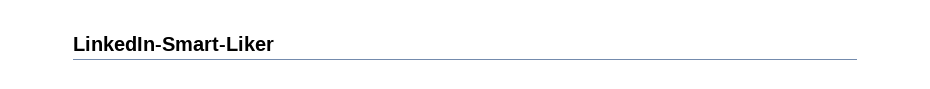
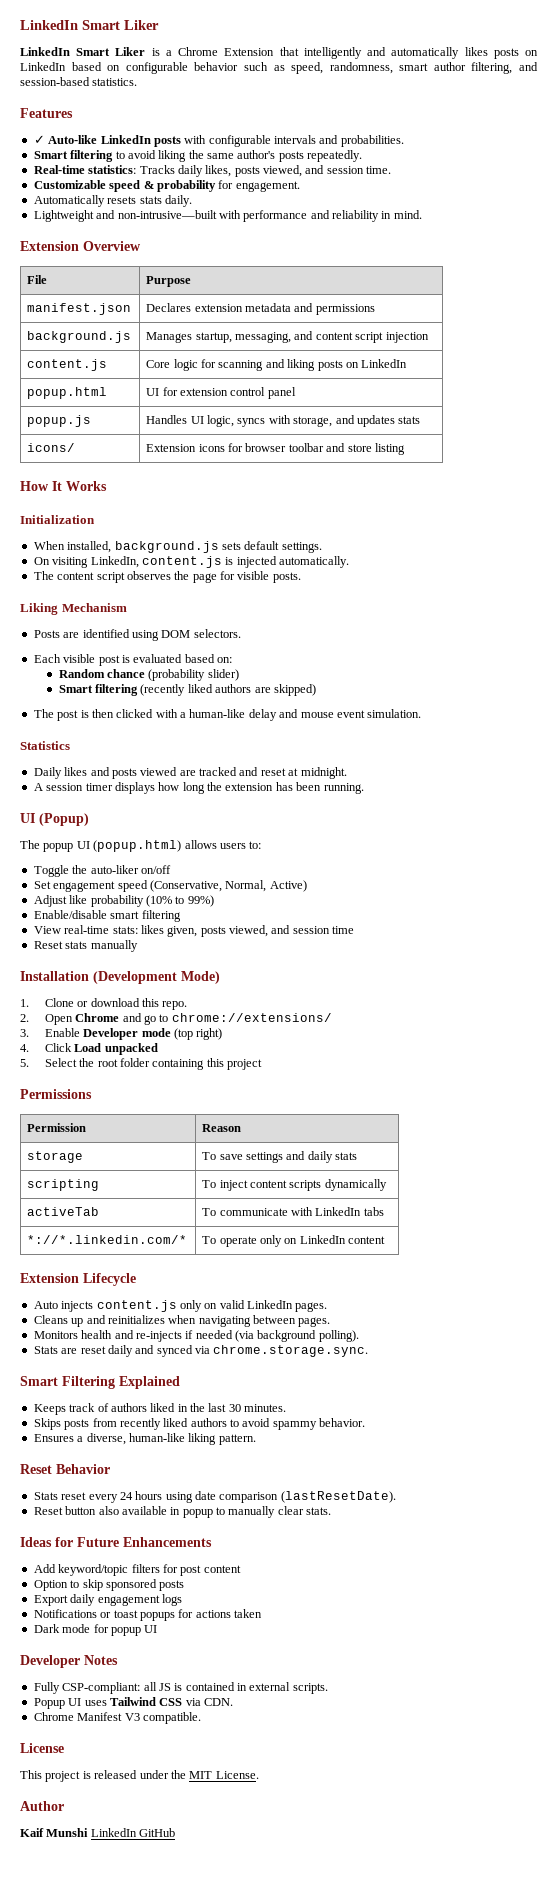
[73,36,274,51] LinkedIn-Smart-Liker -> [20,20,159,30] [20,47,538,59] [20,62,538,74] [20,77,138,86] [20,108,73,118] [33,135,404,147] [33,150,363,162] [33,165,392,177] [33,180,300,192] [33,195,192,207] [33,210,422,222] [20,241,141,251] [27,275,48,284] [146,276,192,287] [27,303,132,315] [146,303,375,315] [27,331,132,343] [146,331,429,343] [27,359,108,371] [146,359,408,371] [27,387,108,399] [146,387,296,399] [27,415,92,427] [146,415,421,427] [27,443,76,452] [146,443,405,455] [20,481,107,491] [20,515,95,524] [33,541,322,553] [33,556,349,568] [33,571,301,583] [20,603,127,615] [33,629,241,641] [33,654,232,666] [58,669,239,681] [58,684,316,696] [33,709,422,721] [20,741,70,750] [33,767,347,779] [33,782,364,794] [20,813,89,826] [20,840,262,852] [33,865,171,877] [33,880,307,892] [33,895,214,907] [33,910,181,922] [33,925,355,937] [33,940,138,952] [20,971,220,984] [20,998,188,1010] [20,1013,332,1025] [20,1028,223,1040] [20,1043,158,1055] [20,1058,263,1070] [20,1089,92,1099] [27,1123,87,1132] [202,1124,242,1132] [27,1151,84,1163] [202,1151,358,1163] [27,1179,100,1191] [202,1179,387,1191] [27,1207,100,1216] [202,1207,384,1216] [27,1235,188,1244] [202,1235,386,1247] [20,1273,136,1286] [33,1300,328,1312] [33,1315,331,1327] [33,1330,359,1342] [33,1345,369,1357] [20,1376,180,1389] [33,1403,287,1415] [33,1418,366,1430] [33,1433,256,1445] [20,1464,110,1474] [33,1491,396,1503] [33,1506,332,1518] [20,1537,212,1547] [33,1564,241,1576] [33,1579,185,1591] [33,1594,182,1606] [33,1609,262,1621] [33,1624,158,1636] [20,1655,118,1668] [33,1682,328,1694] [33,1697,233,1709] [33,1712,201,1724] [20,1743,64,1753] [20,1770,259,1782] [20,1801,64,1811] [20,1828,176,1837] LinkedIn Smart Liker // LinkedIn Smart Liker is a Chrome Extension that intelligently and automatically likes posts on LinkedIn based on configurable behavior such as speed, randomness, smart author filtering, and session-based statistics. // Features // ✓ Auto-like LinkedIn posts with configurable intervals and probabilities. // Smart filtering to avoid liking the same author's posts repeatedly. // Real-time statistics: Tracks daily likes, posts viewed, and session time. // Customizable speed & probability for engagement. // Automatically resets stats daily. // Lightweight and non-intrusive—built with performance and reliability in mind. // Extension Overview // File | Purpose // manifest.json | Declares extension metadata and permissions // background.js | Manages startup, messaging, and content script injection // content.js | Core logic for scanning and liking posts on LinkedIn // popup.html | UI for extension control panel // popup.js | Handles UI logic, syncs with storage, and updates stats // icons/ | Extension icons for browser toolbar and store listing // How It Works // Initialization // When installed, background.js sets default settings. // On visiting LinkedIn, content.js is injected automatically. // The content script observes the page for visible posts. // Liking Mechanism // Posts are identified using DOM selectors. // Each visible post is evaluated based on: // Random chance (probability slider) // Smart filtering (recently liked authors are skipped) // The post is then clicked with a human-like delay and mouse event simulation. // Statistics // Daily likes and posts viewed are tracked and reset at midnight. // A session timer displays how long the extension has been running. // UI (Popup) // The popup UI (popup.html) allows users to: // Toggle the auto-liker on/off // Set engagement speed (Conservative, Normal, Active) // Adjust like probability (10% to 99%) // Enable/disable smart filtering // View real-time stats: likes given, posts viewed, and session time // Reset stats manually // Installation (Development Mode) // 1. Clone or download this repo. // 2. Open Chrome and go to chrome://extensions/ // 3. Enable Developer mode (top right) // 4. Click Load unpacked // 5. Select the root folder containing this project // Permissions // Permission | Reason // storage | To save settings and daily stats // scripting | To inject content scripts dynamically // activeTab | To communicate with LinkedIn tabs // *://*.linkedin.com/* | To operate only on LinkedIn content // Extension Lifecycle // Auto injects content.js only on valid LinkedIn pages. // Cleans up and reinitializes when navigating between pages. // Monitors health and re-injects if needed (via background polling). // Stats are reset daily and synced via chrome.storage.sync. // Smart Filtering Explained // Keeps track of authors liked in the last 30 minutes. // Skips posts from recently liked authors to avoid spammy behavior. // Ensures a diverse, human-like liking pattern. // Reset Behavior // Stats reset every 24 hours using date comparison (lastResetDate). // Reset button also available in popup to manually clear stats. // Ideas for Future Enhancements // Add keyword/topic filters for post content // Option to skip sponsored posts // Export daily engagement logs // Notifications or toast popups for actions taken // Dark mode for popup UI // Developer Notes // Fully CSP-compliant: all JS is contained in external scripts. // Popup UI uses Tailwind CSS via CDN. // Chrome Manifest V3 compatible. // License // This project is released under the MIT License. // Author // Kaif Munshi LinkedIn GitHub

